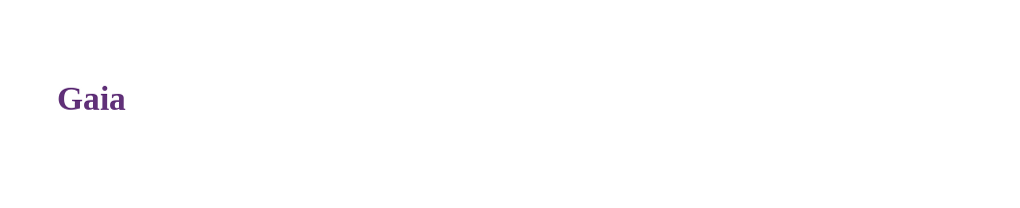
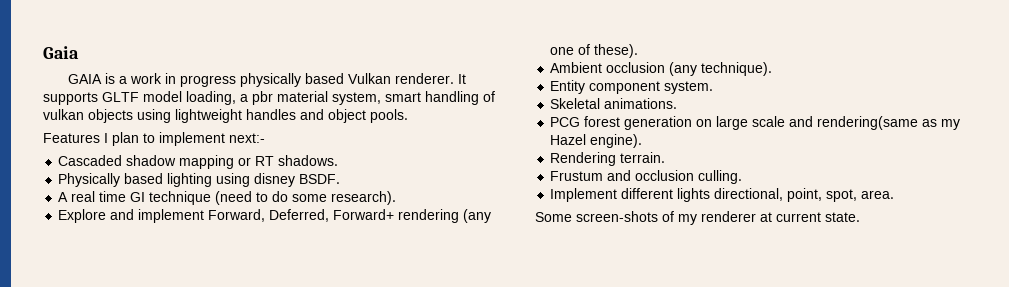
(127, 97) none -> [68,73,467,87] [43,91,495,105] [43,109,408,123] [43,132,265,146] [58,155,339,169] [58,173,341,187] [58,191,397,205] [58,209,492,223] [550,44,639,58] [550,62,773,76] [550,80,714,94] [550,98,678,109] [550,116,961,130] [550,134,643,148] [550,152,666,166] [550,170,743,184] [550,188,895,202] [535,211,860,225] // GAIA is a work in progress physically based Vulkan renderer. It supports GLTF model loading, a pbr material system, smart handling of vulkan objects using lightweight handles and object pools. // Features I plan to implement next:- // Cascaded shadow mapping or RT shadows. // Physically based lighting using disney BSDF. // A real time GI technique (need to do some research). // Explore and implement Forward, Deferred, Forward+ rendering (any one of these). // Ambient occlusion (any technique). // Entity component system. // Skeletal animations. // PCG forest generation on large scale and rendering(same as my Hazel engine). // Rendering terrain. // Frustum and occlusion culling. // Implement different lights directional, point, spot, area. // Some screen-shots of my renderer at current state.

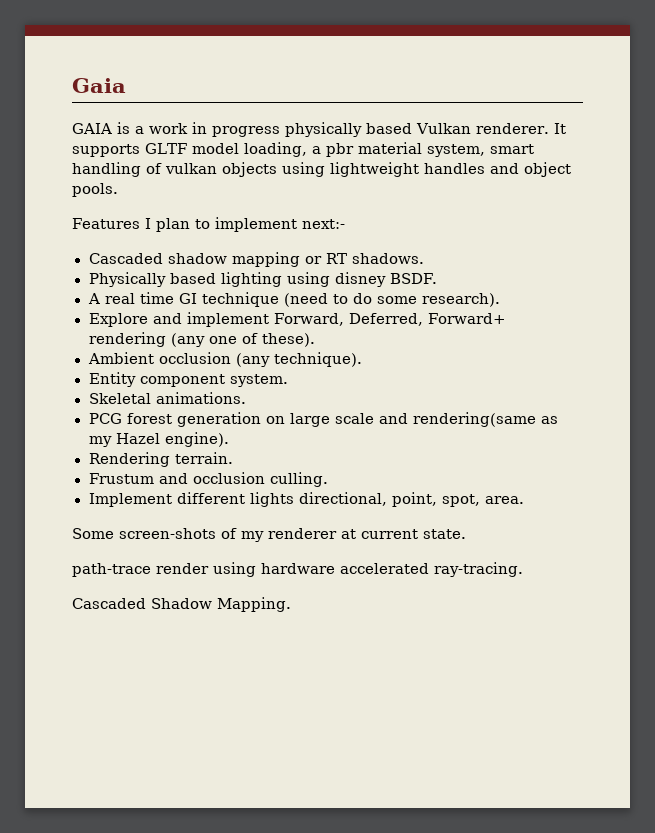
(860, 217) none -> [72,562,523,577] [72,597,291,612] // path-trace render using hardware accelerated ray-tracing. // Cascaded Shadow Mapping.

